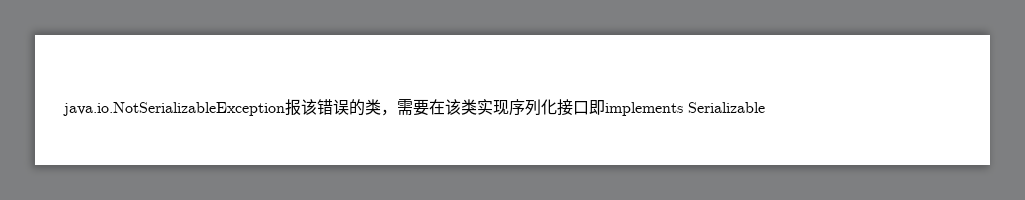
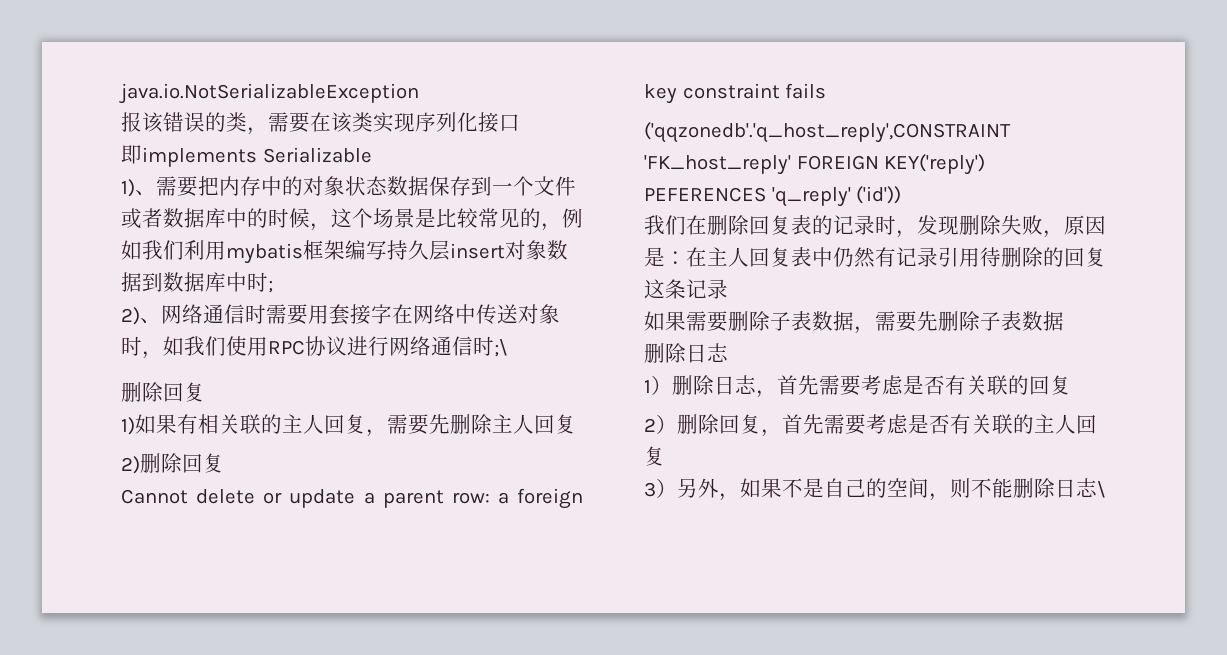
(285, 109) none -> (419, 93) //
(589, 108) none -> (520, 123) //
(765, 107) none -> [121,176,576,197] [121,208,583,231] [121,240,568,264] [121,272,273,293] [121,304,560,325] [121,336,508,359] [121,382,205,402] [121,414,576,437] [121,453,224,474] [121,488,583,509] [644,83,827,104] [644,122,1011,143] [644,154,986,175] [644,186,902,207] [644,215,1106,238] [644,247,1106,268] [644,279,728,299] [644,311,1064,334] [644,343,728,363] [644,375,1071,398] [644,414,1097,437] [644,446,665,466] [644,478,1106,501] // 1)、需要把内存中的对象状态数据保存到一个文件或者数据库中的时候，这个场景是比较常见的，例如我们利用mybatis框架编写持久层insert对象数据到数据库中时; // 2)、网络通信时需要用套接字在网络中传送对象时，如我们使用RPC协议进行网络通信时;\ // 删除回复 // 1)如果有相关联的主人回复，需要先删除主人回复 // 2)删除回复 // Cannot delete or update a parent row: a foreign key constraint fails // ('qqzonedb'.'q_host_reply',CONSTRAINT 'FK_host_reply' FOREIGN KEY('reply') PEFERENCES 'q_reply' ('id')) // 我们在删除回复表的记录时，发现删除失败，原因是：在主人回复表中仍然有记录引用待删除的回复这条记录 // 如果需要删除子表数据，需要先删除子表数据 // 删除日志 // 1）删除日志，首先需要考虑是否有关联的回复 // 2）删除回复，首先需要考虑是否有关联的主人回复 // 3）另外，如果不是自己的空间，则不能删除日志\

